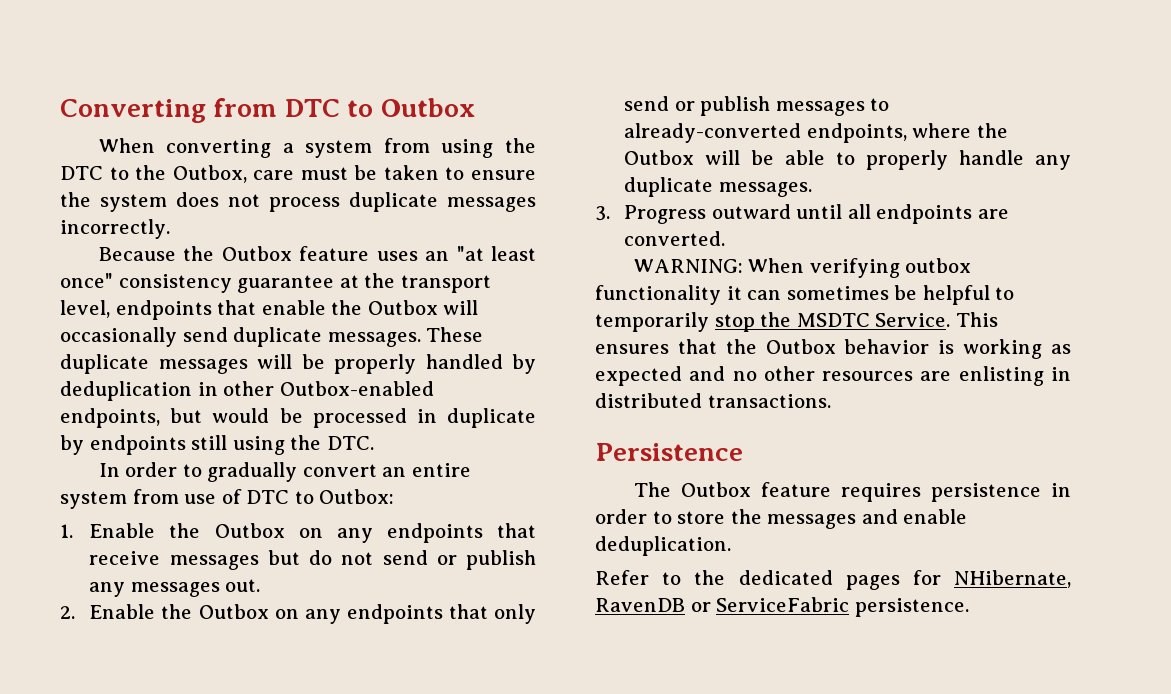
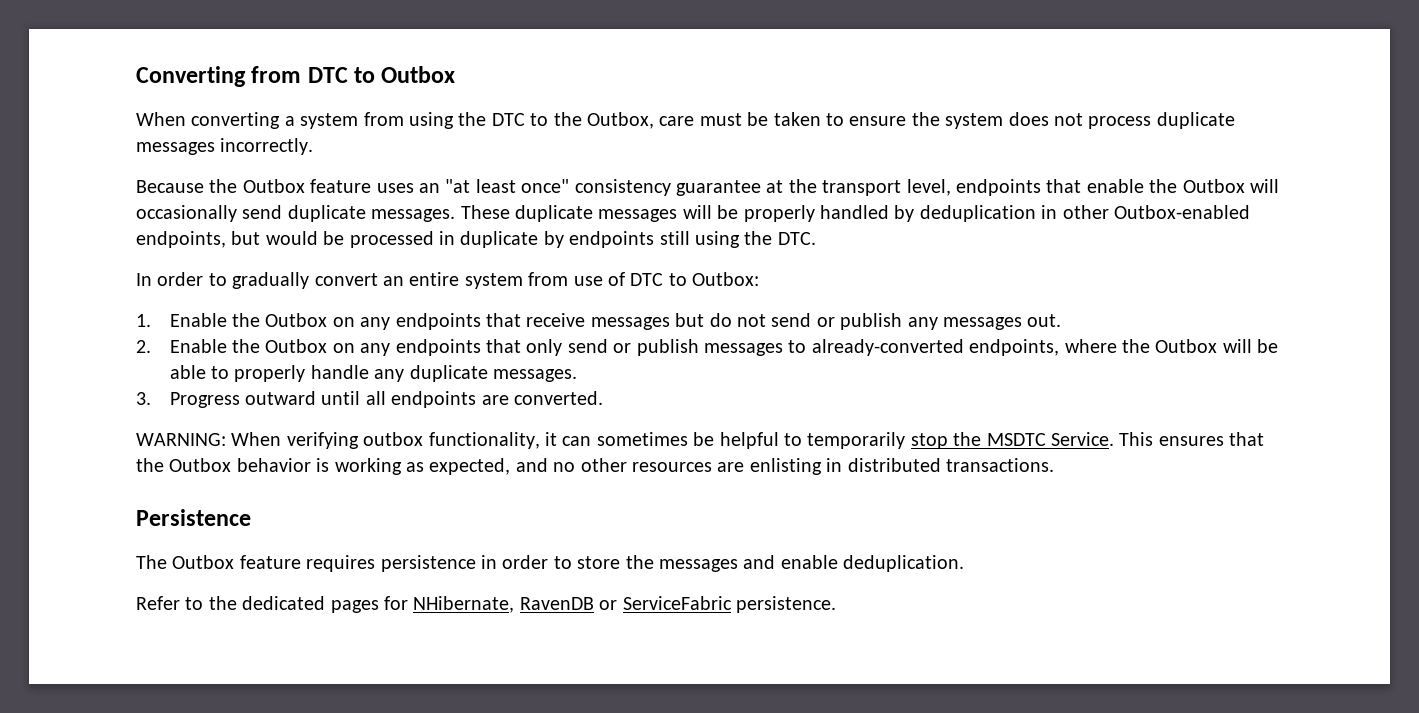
[595,285,721,305] functionality -> [428,432,540,449] functionality,
[595,366,682,386] expected -> [429,458,511,475] expected,

